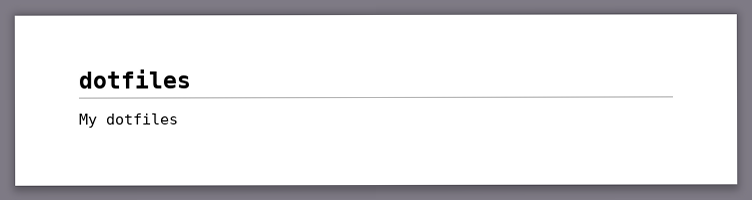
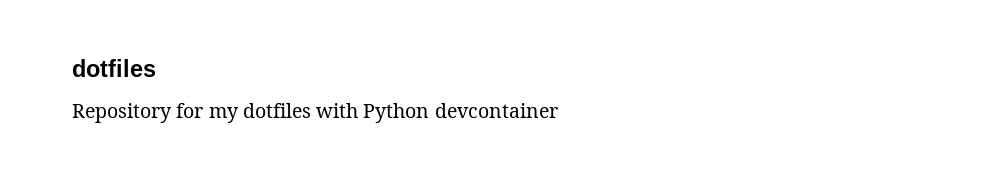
[79,113,179,128] My dotfiles -> [72,103,558,123] Repository for my dotfiles with Python devcontainer

